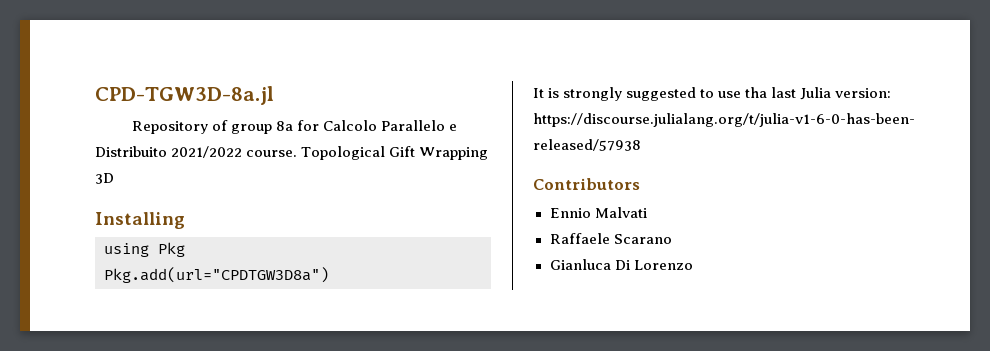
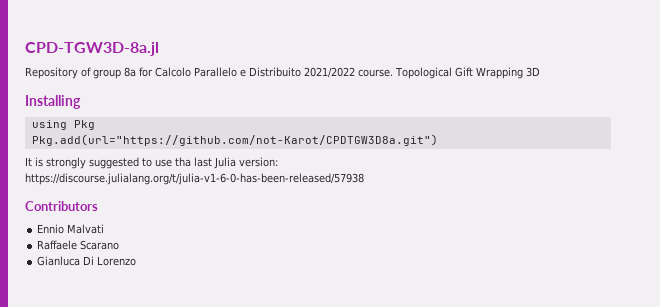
[104,267,329,283] Pkg.add(url="CPDTGW3D8a") -> [31,134,438,146] Pkg.add(url="https://github.com/not-Karot/CPDTGW3D8a.git")

